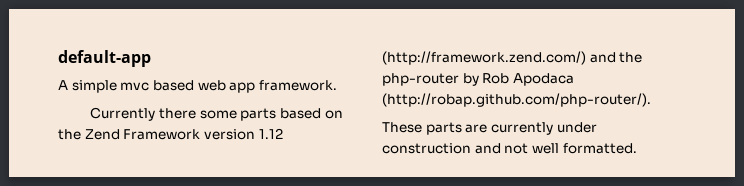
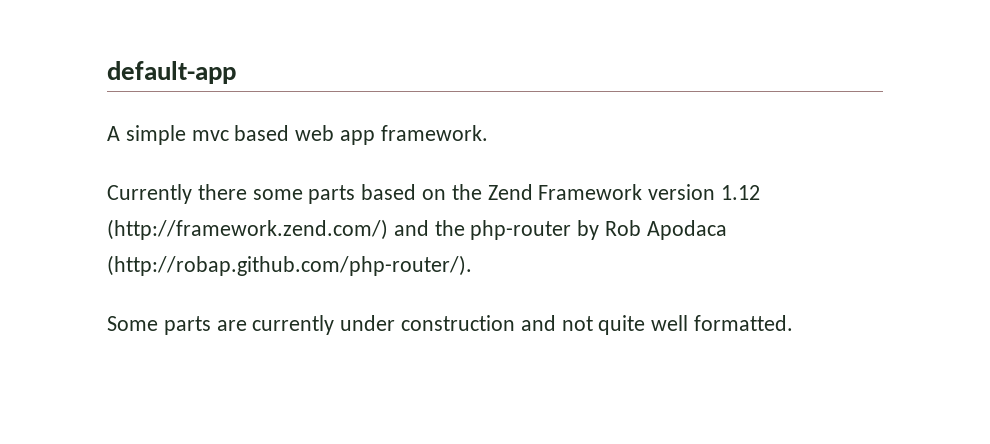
[382,122,422,133] These -> [107,316,158,331] Some
(529, 148) none -> [598,315,646,335] quite

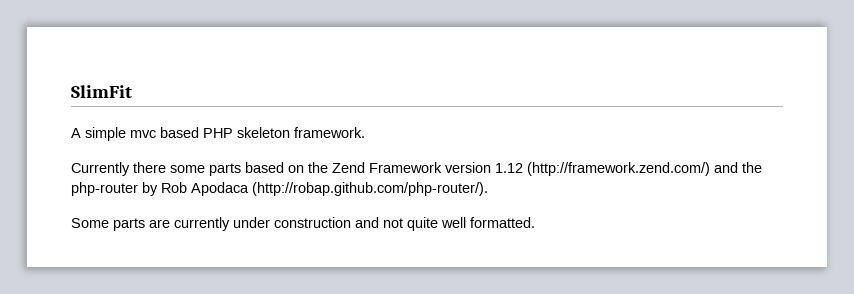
[107,61,236,84] default-app -> [71,85,132,98] SlimFit
[295,125,376,145] web app -> [203,127,290,138] PHP skeleton

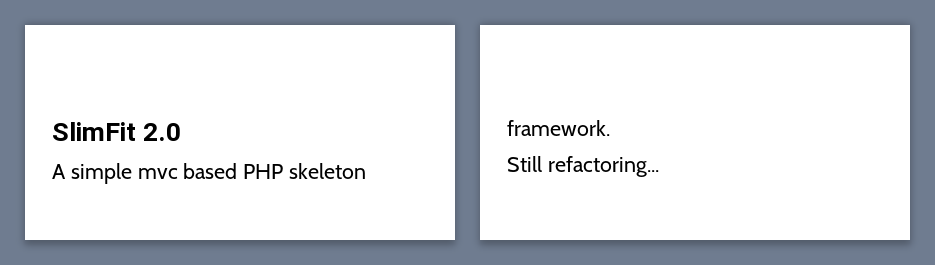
(132, 91) none -> [143,123,182,141] 2.0
[71,162,762,176] [71,182,488,196] [71,217,535,231] Currently there some parts based on the Zend Framework version 1.12 (http://framework.zend.com/) and the php-router by Rob Apodaca (http://robap.github.com/php-router/). // Some parts are currently under construction and not quite well formatted. -> [507,156,659,177] Still refactoring...

